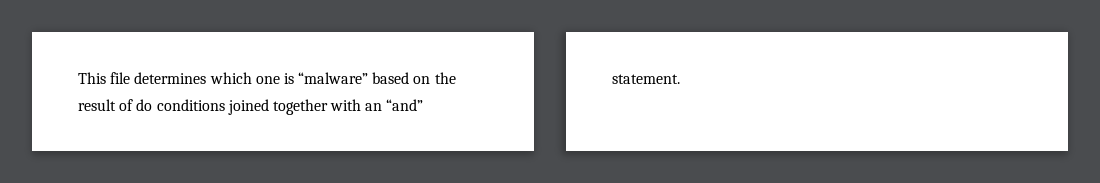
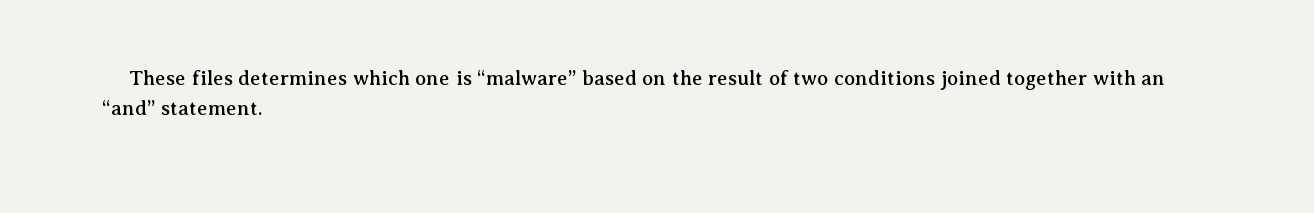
[78,72,131,84] This file -> [129,70,233,85] These files
[136,99,153,111] do -> [793,72,829,85] two

